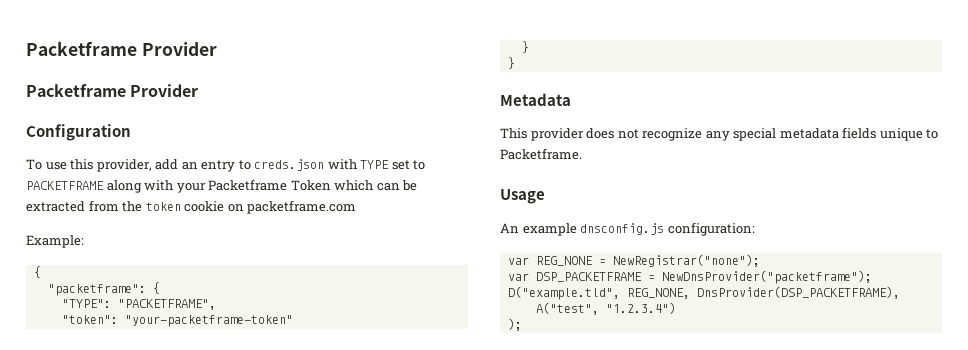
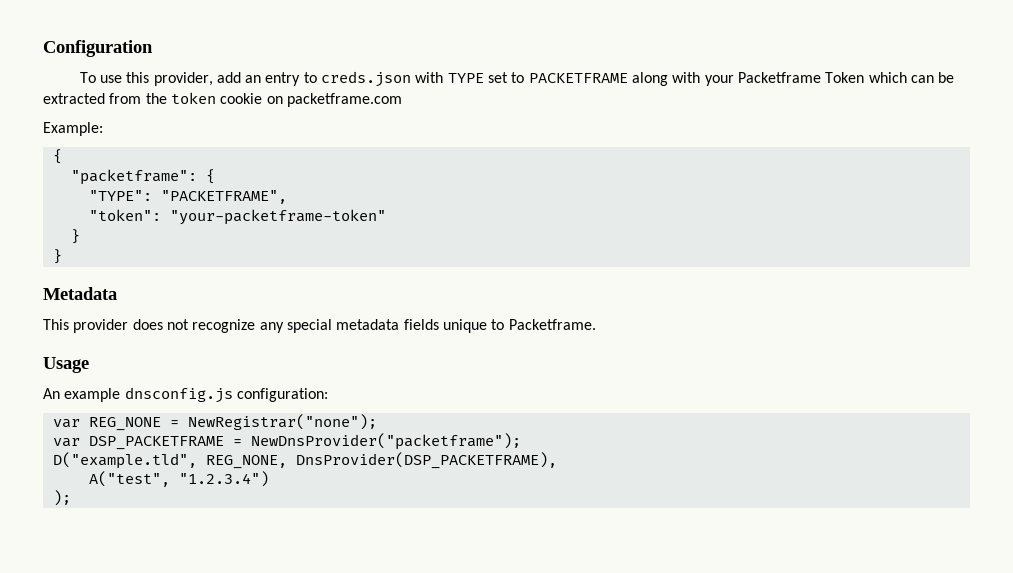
[26,41,217,56] [26,84,199,97] Packetframe Provider // Packetframe Provider // -> (43, 48) none

